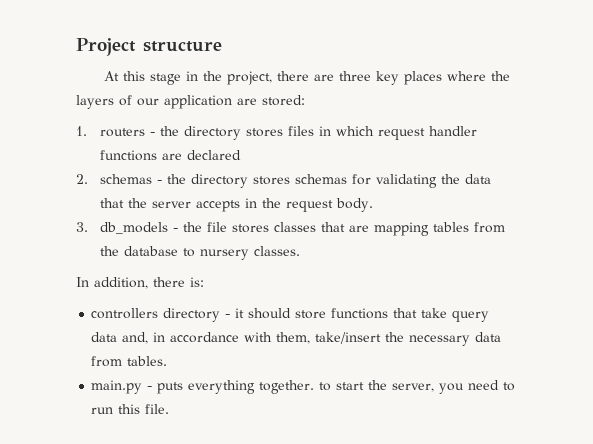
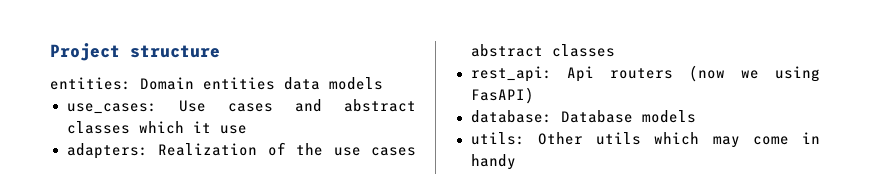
[103,71,510,85] [76,95,305,109] [76,126,477,140] [99,150,241,161] [76,174,491,188] [99,198,373,212] [76,222,505,236] [99,246,300,260] [76,277,204,289] [91,308,490,322] [91,332,502,346] [91,356,168,367] [91,380,516,394] [91,404,170,414] At this stage in the project, there are three key places where the layers of our application are stored: // 1. routers - the directory stores files in which request handler functions are declared // 2. schemas - the directory stores schemas for validating the data that the server accepts in the request body. // 3. db_models - the file stores classes that are mapping tables from the database to nursery classes. // In addition, there is: // controllers directory - it should store functions that take query data and, in accordance with them, take/insert the necessary data from tables. // main.py - puts everything together. to start the server, you need to run this file. -> [50,77,383,90] [66,99,416,114] [66,121,247,134] [66,142,416,159] [470,44,615,57] [470,65,820,82] [470,87,534,104] [470,110,696,123] [470,132,820,148] [470,154,516,170] entities: Domain entities data models // use_cases: Use cases and abstract classes which it use // adapters: Realization of the use cases abstract classes // rest_api: Api routers (now we using FasAPI) // database: Database models // utils: Other utils which may come in handy

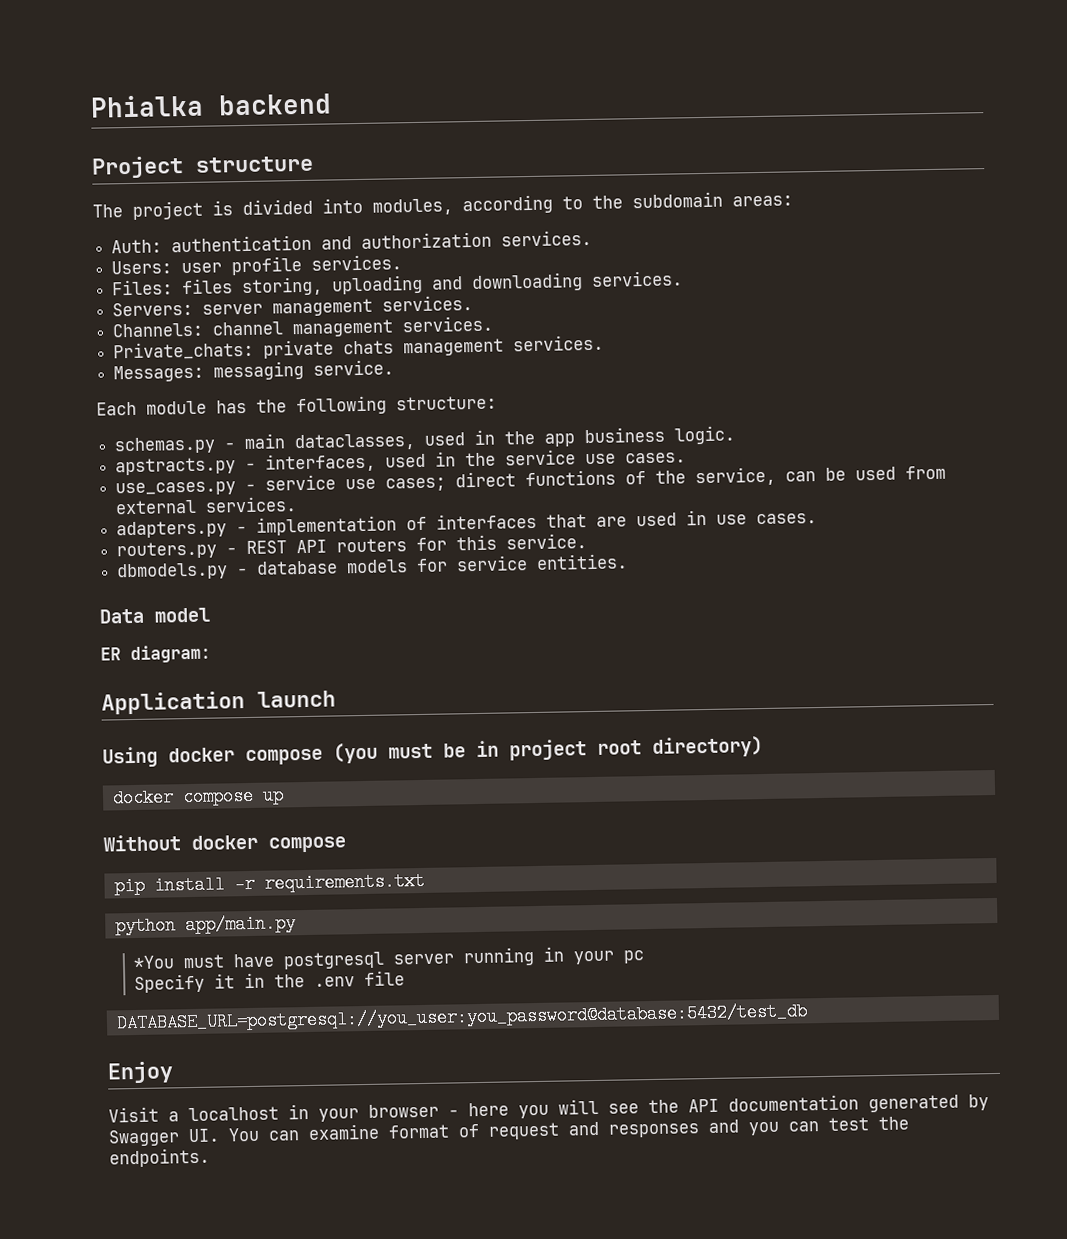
(50, 52) none -> [90,93,332,118] Phialka backend //
[50,77,383,90] [66,99,416,114] [66,121,247,134] [66,142,416,159] [470,44,615,57] [470,65,820,82] [470,87,534,104] [470,110,696,123] [470,132,820,148] [470,154,516,170] entities: Domain entities data models // use_cases: Use cases and abstract classes which it use // adapters: Realization of the use cases abstract classes // rest_api: Api routers (now we using FasAPI) // database: Database models // utils: Other utils which may come in handy -> [92,191,793,220] [111,229,593,254] [111,254,403,276] [112,270,684,297] [112,295,474,317] [112,315,494,338] [113,334,605,361] [113,359,395,383] [96,395,497,416] [114,425,736,455] [115,449,687,476] [115,465,947,497] [115,496,298,515] [116,509,818,539] [116,533,588,560] [116,553,629,581] [99,607,210,624] [100,644,211,664] [101,690,336,715] [102,736,763,768] [111,786,284,808] [103,834,347,853] [113,871,425,896] [114,914,296,936] [133,946,646,970] [134,970,406,994] [115,1002,808,1033] [107,1061,174,1084] [108,1094,989,1123] [108,1116,909,1147] [109,1147,210,1168] The project is divided into modules, according to the subdomain areas: // Auth: authentication and authorization services. // Users: user profile services. // Files: files storing, uploading and downloading services. // Servers: server management services. // Channels: channel management services. // Private_chats: private chats management services. // Messages: messaging service. // Each module has the following structure: // schemas.py - main dataclasses, used in the app business logic. // apstracts.py - interfaces, used in the service use cases. // use_cases.py - service use cases; direct functions of the service, can be used from external services. // adapters.py - implementation of interfaces that are used in use cases. // routers.py - REST API routers for this service. // dbmodels.py - database models for service entities. // Data model // ER diagram: // Application launch // Using docker compose (you must be in project root directory) // docker compose up // Without docker compose // pip install -r requirements.txt // python app/main.py // *You must have postgresql server running in your pc // Specify it in the .env file // DATABASE_URL=postgresql://you_user:you_password@database:5432/test_db // Enjoy // Visit a localhost in your browser - here you will see the API documentation generated by Swagger UI. You can examine format of request and responses and you can test the endpoints.

